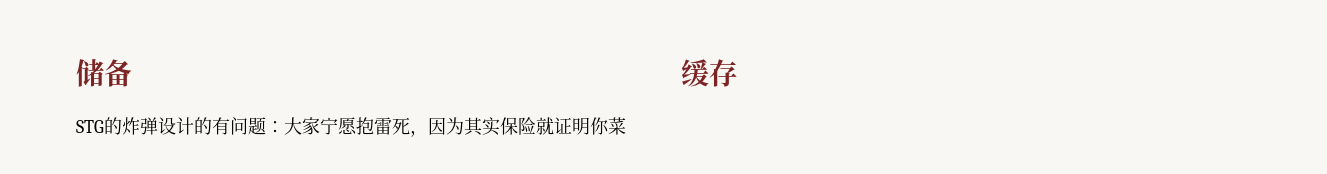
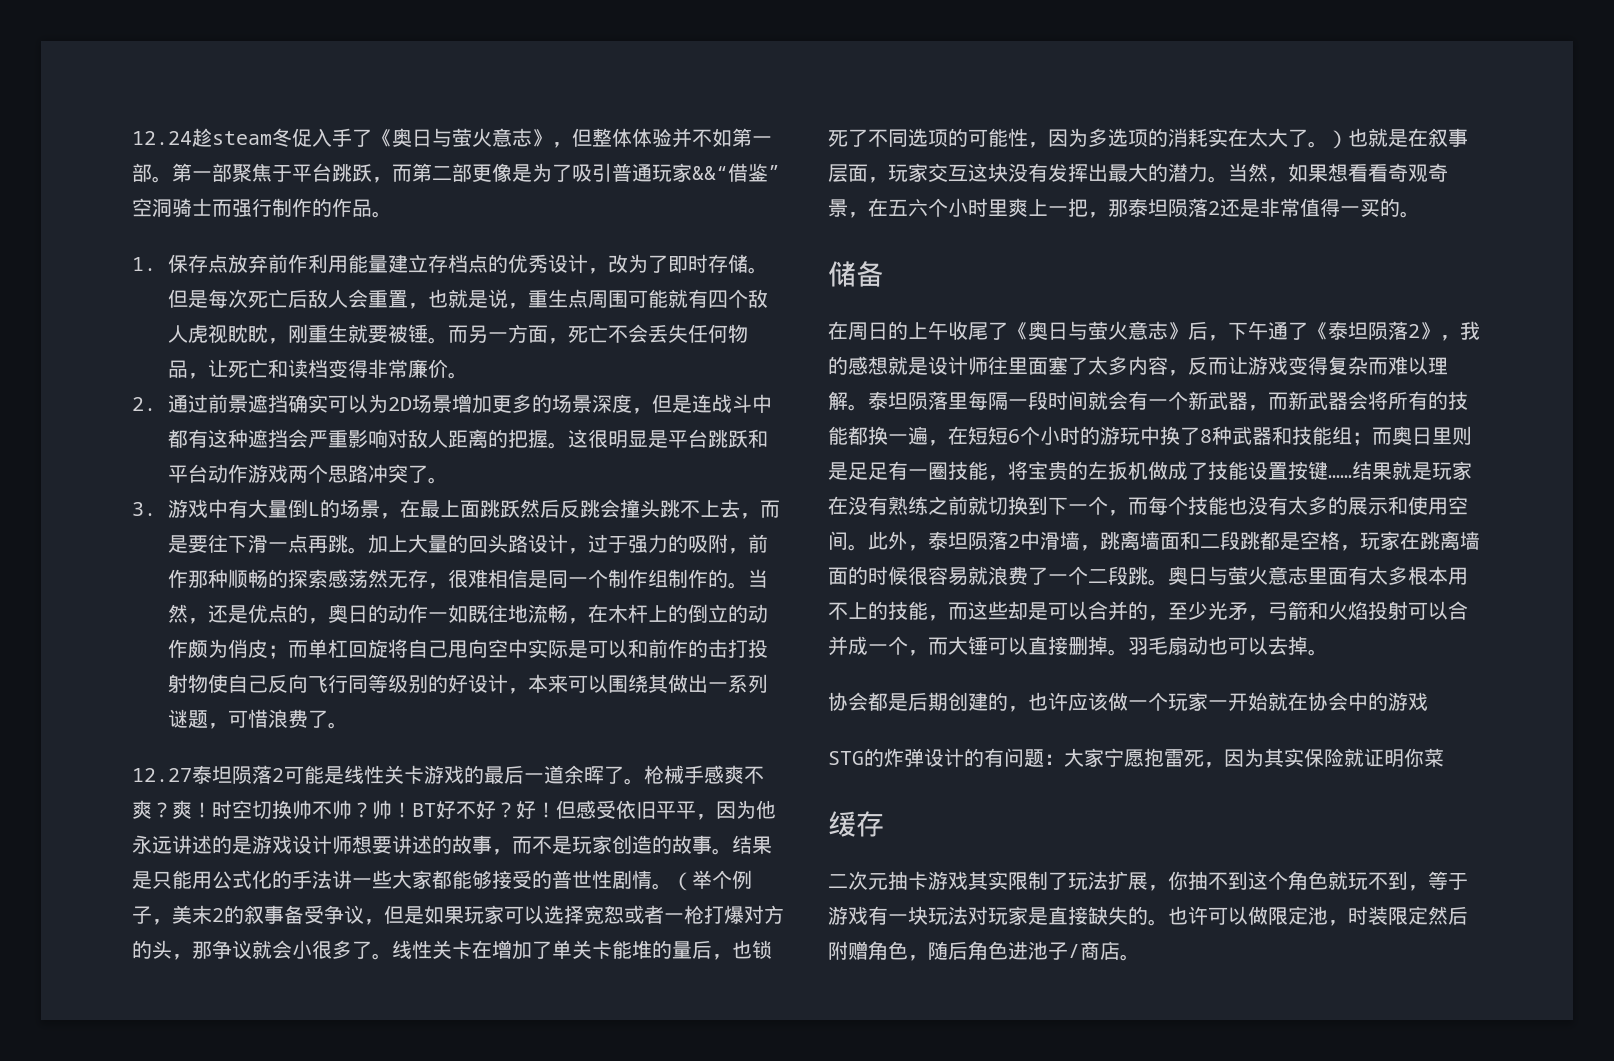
[76,59,132,87] 储备 -> [132,128,772,148] [132,163,780,183] [132,198,392,218] [132,254,768,274] [167,289,768,309] [167,324,748,344] [167,359,468,379] [132,394,772,414] [167,429,768,449] [167,464,448,484] [132,499,780,519] [167,534,768,554] [167,569,768,589] [167,604,768,624] [167,639,768,659] [167,674,768,694] [167,709,348,729] [132,765,764,785] [132,800,776,820] [132,835,772,855] [132,870,752,891] [132,905,784,925] [132,940,772,960] [828,128,1468,149] [828,163,1448,183] [828,198,1420,218] [828,261,884,287] [828,321,1480,341] [828,356,1448,376] [828,391,1468,411] [828,426,1472,446] [828,461,1472,481] [828,496,1468,516] [828,531,1480,551] [828,566,1468,586] [828,601,1468,621] [828,636,1328,656] [828,692,1428,712] 12.24趁steam冬促入手了《奥日与萤火意志》，但整体体验并不如第一部。第一部聚焦于平台跳跃，而第二部更像是为了吸引普通玩家&&“借鉴”空洞骑士而强行制作的作品。 // 1.保存点放弃前作利用能量建立存档点的优秀设计，改为了即时存储。但是每次死亡后敌人会重置，也就是说，重生点周围可能就有四个敌人虎视眈眈，刚重生就要被锤。而另一方面，死亡不会丢失任何物品，让死亡和读档变得非常廉价。 // 2.通过前景遮挡确实可以为2D场景增加更多的场景深度，但是连战斗中都有这种遮挡会严重影响对敌人距离的把握。这很明显是平台跳跃和平台动作游戏两个思路冲突了。 // 3.游戏中有大量倒L的场景，在最上面跳跃然后反跳会撞头跳不上去，而是要往下滑一点再跳。加上大量的回头路设计，过于强力的吸附，前作那种顺畅的探索感荡然无存，很难相信是同一个制作组制作的。当然，还是优点的，奥日的动作一如既往地流畅，在木杆上的倒立的动作颇为俏皮；而单杠回旋将自己甩向空中实际是可以和前作的击打投射物使自己反向飞行同等级别的好设计，本来可以围绕其做出一系列谜题，可惜浪费了。 // 12.27泰坦陨落2可能是线性关卡游戏的最后一道余晖了。枪械手感爽不爽？爽！时空切换帅不帅？帅！BT好不好？好！但感受依旧平平，因为他永远讲述的是游戏设计师想要讲述的故事，而不是玩家创造的故事。结果是只能用公式化的手法讲一些大家都能够接受的普世性剧情。（举个例子，美末2的叙事备受争议，但是如果玩家可以选择宽恕或者一枪打爆对方的头，那争议就会小很多了。线性关卡在增加了单关卡能堆的量后，也锁死了不同选项的可能性，因为多选项的消耗实在太大了。）也就是在叙事层面，玩家交互这块没有发挥出最大的潜力。当然，如果想看看奇观奇景，在五六个小时里爽上一把，那泰坦陨落2还是非常值得一买的。 // 储备 // 在周日的上午收尾了《奥日与萤火意志》后，下午通了《泰坦陨落2》，我的感想就是设计师往里面塞了太多内容，反而让游戏变得复杂而难以理解。泰坦陨落里每隔一段时间就会有一个新武器，而新武器会将所有的技能都换一遍，在短短6个小时的游玩中换了8种武器和技能组；而奥日里则是足足有一圈技能，将宝贵的左扳机做成了技能设置按键……结果就是玩家在没有熟练之前就切换到下一个，而每个技能也没有太多的展示和使用空间。此外，泰坦陨落2中滑墙，跳离墙面和二段跳都是空格，玩家在跳离墙面的时候很容易就浪费了一个二段跳。奥日与萤火意志里面有太多根本用不上的技能，而这些却是可以合并的，至少光矛，弓箭和火焰投射可以合并成一个，而大锤可以直接删掉。羽毛扇动也可以去掉。 // 协会都是后期创建的，也许应该做一个玩家一开始就在协会中的游戏
(737, 73) none -> [828,871,1468,891] [828,906,1468,926] [828,941,1140,961] // 二次元抽卡游戏其实限制了玩法扩展，你抽不到这个角色就玩不到，等于游戏有一块玩法对玩家是直接缺失的。也许可以做限定池，时装限定然后附赠角色，随后角色进池子/商店。

